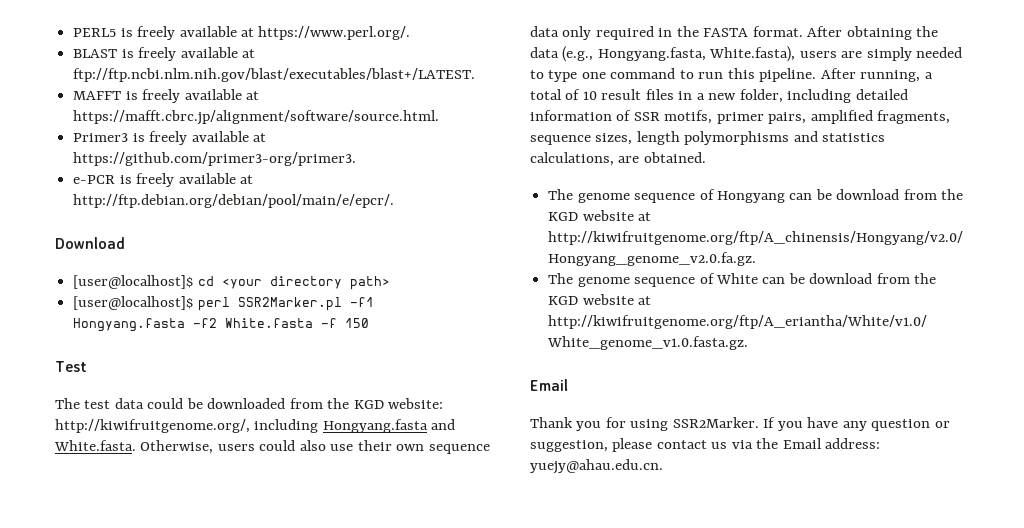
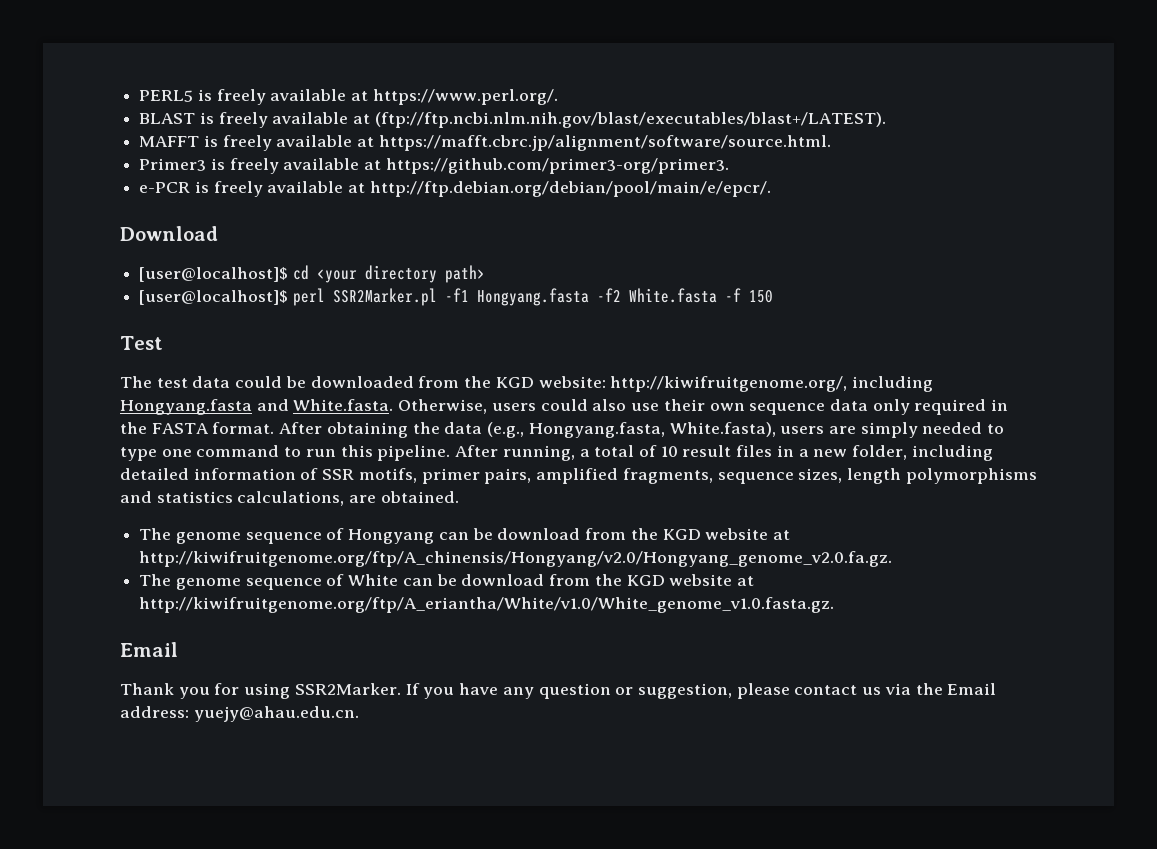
[73,68,476,82] ftp://ftp.ncbi.nlm.nih.gov/blast/executables/blast+/LATEST. -> [374,112,886,128] (ftp://ftp.ncbi.nlm.nih.gov/blast/executables/blast+/LATEST).

